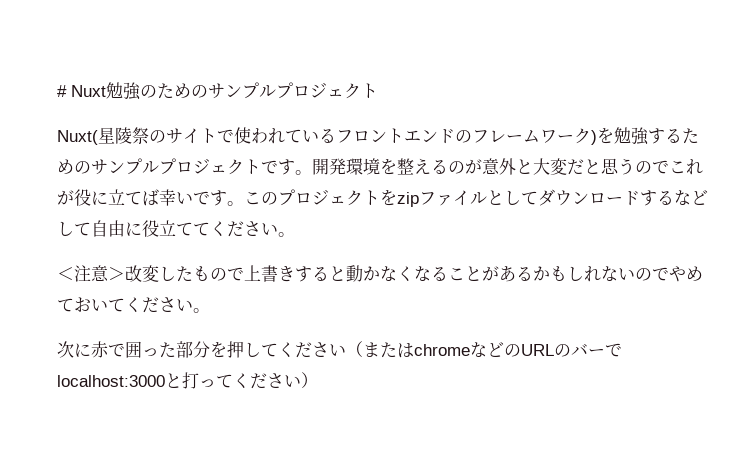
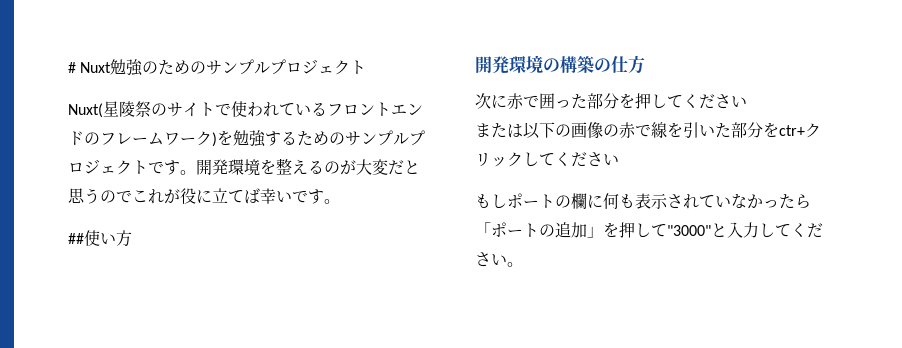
[482,158,533,175] 意外と -> (356, 167) none
[244,189,708,207] [57,220,295,237] [57,265,703,282] [57,297,210,313] このプロジェクトをzipファイルとしてダウンロードするなどして自由に役立ててください。 // ＜注意＞改変したもので上書きすると動かなくなることがあるかもしれないのでやめておいてください。 -> [68,230,132,247] [475,55,645,74] // ##使い方 // 開発環境の構築の仕方
[346,341,622,358] [57,372,318,389] （またはchromeなどのURLのバーでlocalhost:3000と打ってください） -> [475,122,821,139] [475,152,619,167] [475,193,811,209] [475,222,823,238] [475,252,523,267] // または以下の画像の赤で線を引いた部分をctr+クリックしてください // もしポートの欄に何も表示されていなかったら「ポートの追加」を押して"3000"と入力してください。

